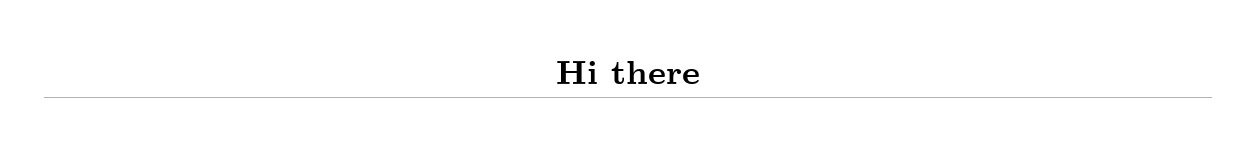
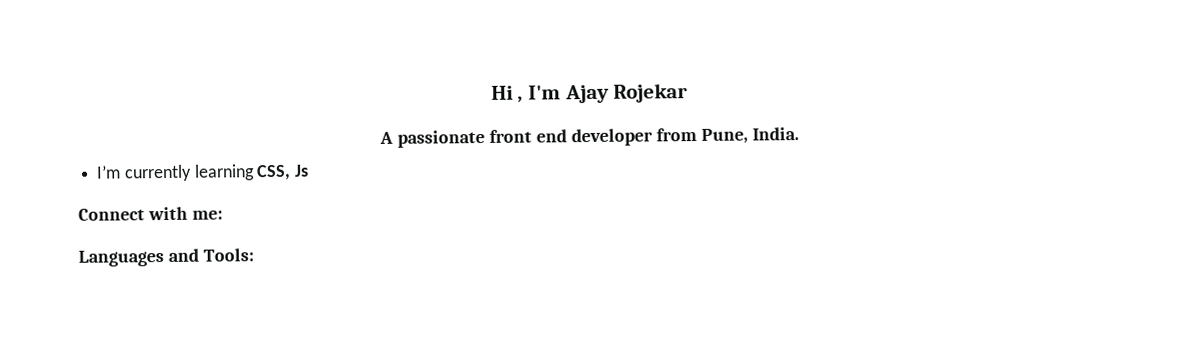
[611,61,700,84] there -> [517,83,689,104] [379,127,799,148] [96,164,310,182] [78,206,223,221] [78,248,254,267] , I'm Ajay Rojekar // A passionate front end developer from Pune, India. // I’m currently learning CSS, Js // Connect with me: // Languages and Tools:

